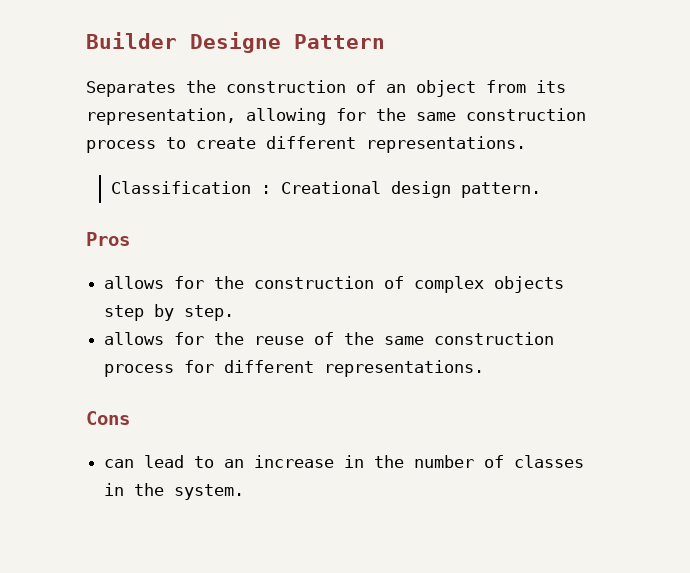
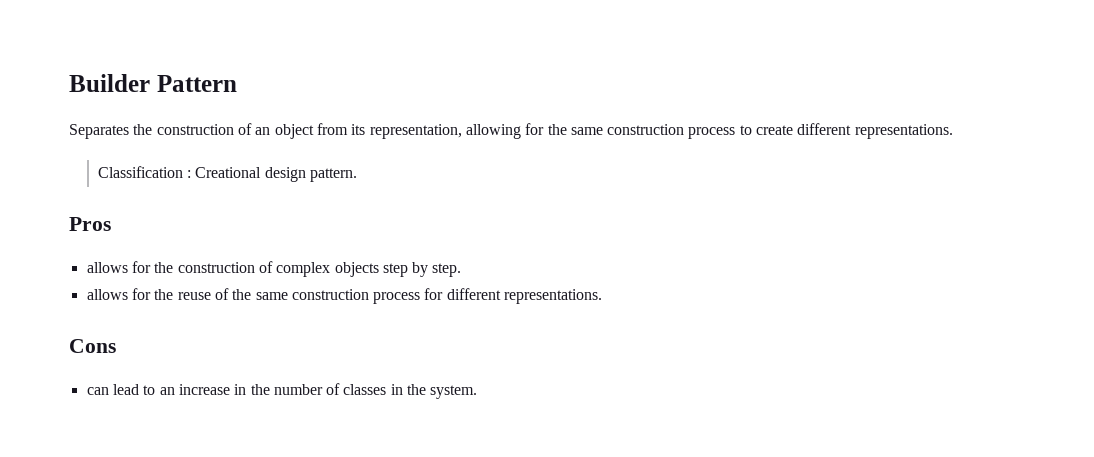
[190,32,281,53] Designe -> (150, 83) none

